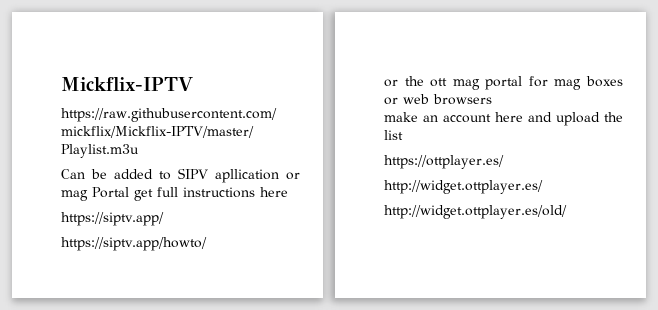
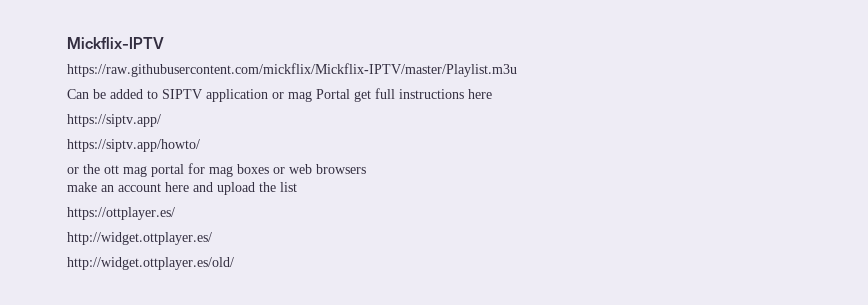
[178,168,279,183] SIPV apllication -> [162,89,268,102] SIPTV application

